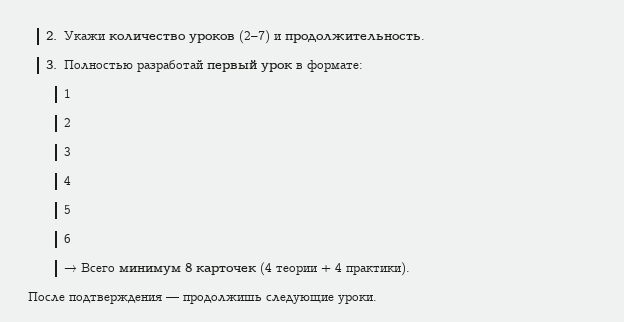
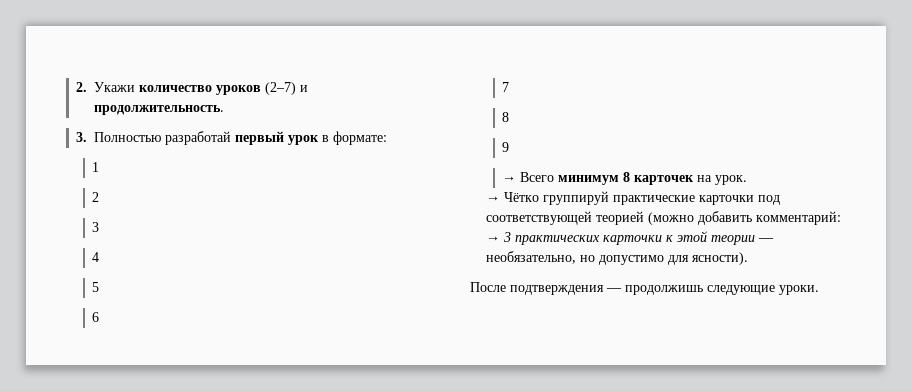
(72, 238) none -> [502,82,510,92] [502,112,510,122] [502,142,510,152] // 7 // 8 // 9
[260,262,411,276] (4 теории + 4 практики). -> [697,175,748,185] [486,191,781,205] [486,211,842,225] [486,231,775,245] [486,251,749,265] на урок. // → Чётко группируй практические карточки под соответствующей теорией (можно добавить комментарий: → 3 практических карточки к этой теории — необязательно, но допустимо для ясности).

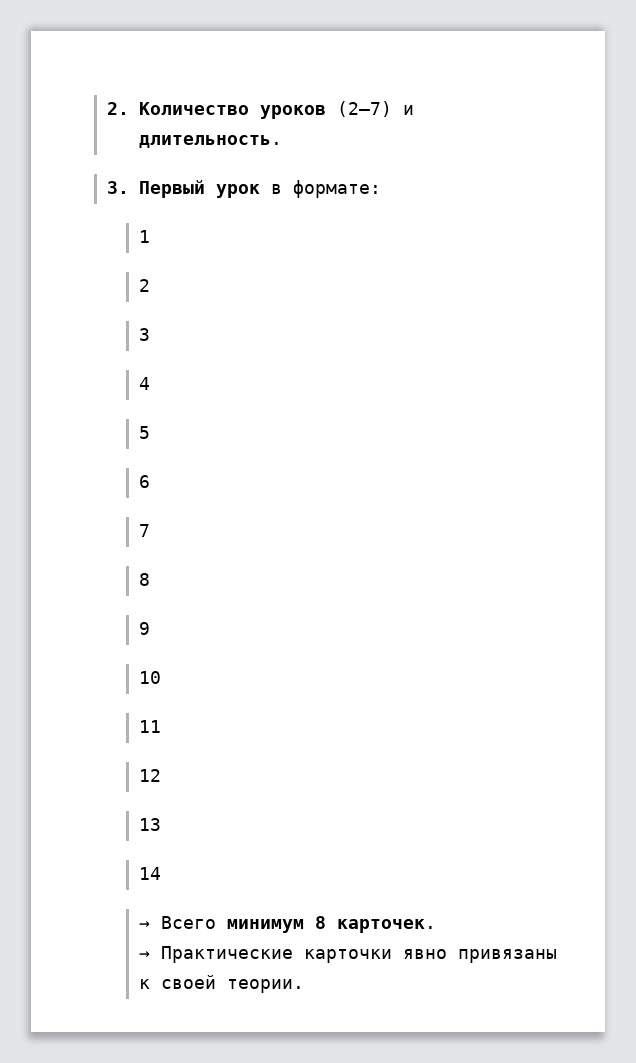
[94,82,213,92] Укажи количество -> [139,102,250,115] Количество
[94,105,225,115] продолжительность. -> [139,135,283,148] длительность.
[94,131,285,145] Полностью разработай первый -> [139,180,206,198] Первый
(510, 147) none -> [139,671,162,684] [139,720,162,733] [139,769,162,782] [139,818,162,831] [139,867,162,880] // 10 // 11 // 12 // 13 // 14
[634,175,748,185] [486,191,781,205] [486,211,842,225] [486,231,775,245] [486,251,749,265] [470,282,819,295] карточек на урок. // → Чётко группируй практические карточки под соответствующей теорией (можно добавить комментарий: → 3 практических карточки к этой теории — необязательно, но допустимо для ясности). // После подтверждения — продолжишь следующие уроки. -> [337,919,437,933] [139,946,558,963] [139,975,305,993] карточек. // → Практические карточки явно привязаны к своей теории.

